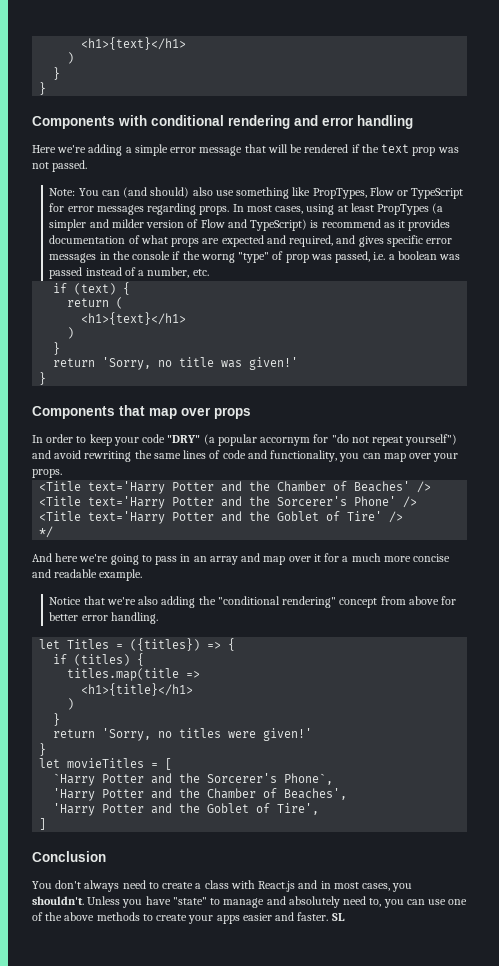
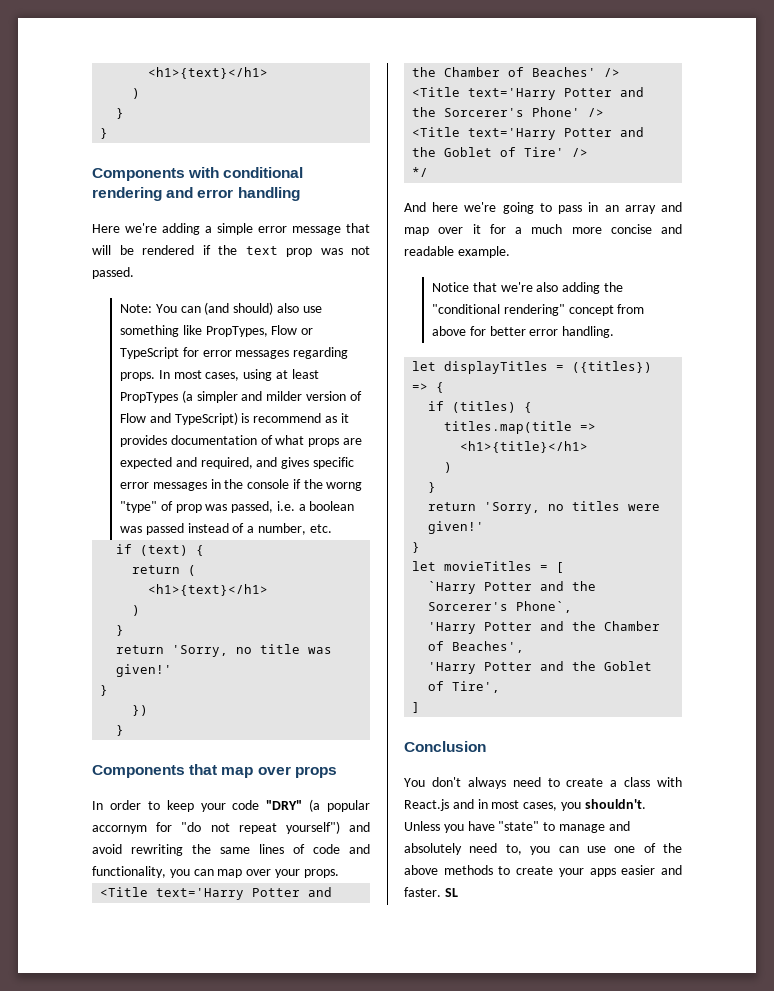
(47, 378) none -> [132,705,149,716] [116,725,125,736] // }) // }
[67,639,110,649] Titles -> [444,361,549,374] displayTitles

